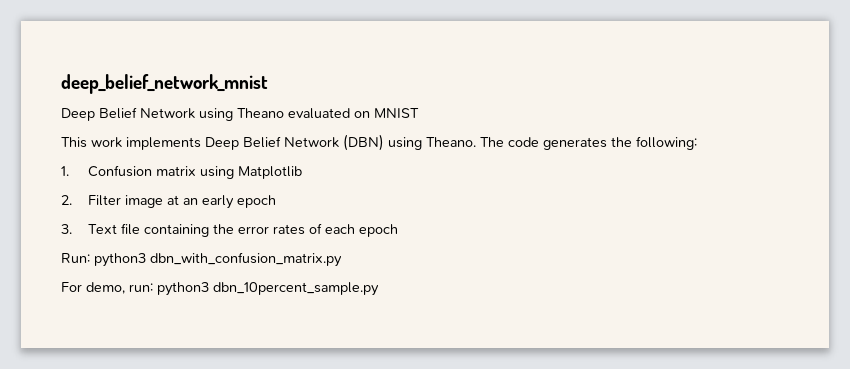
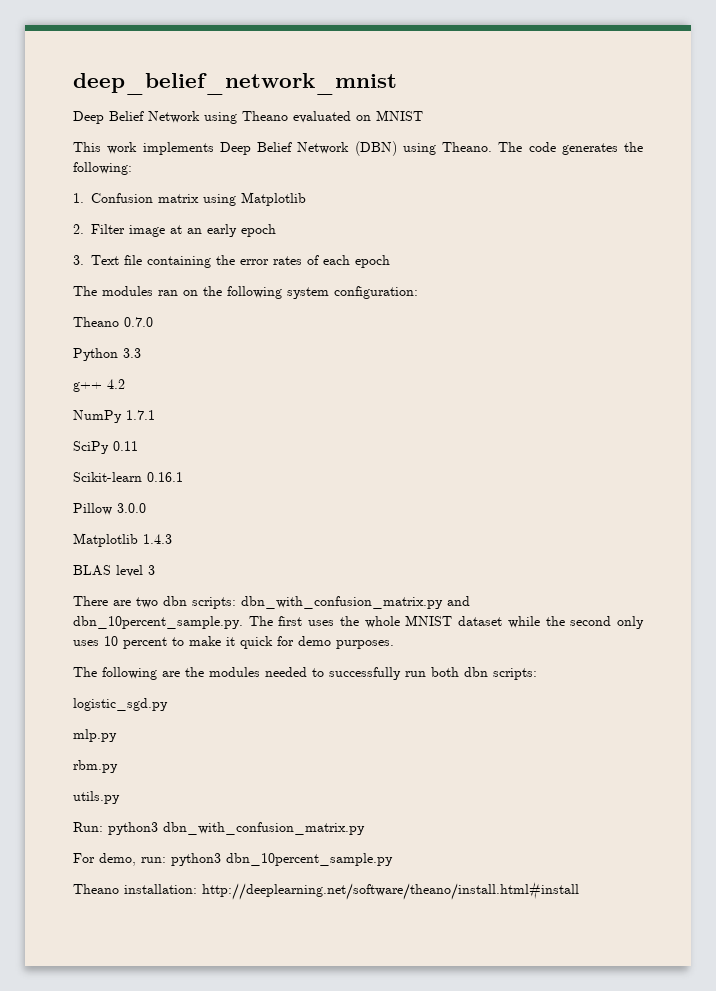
(399, 230) none -> [73,286,418,299] [73,317,153,327] [73,348,141,361] [73,379,125,392] [73,410,155,423] [73,441,138,454] [73,472,183,482] [73,503,146,515] [73,533,172,547] [73,565,155,577] [73,596,470,609] [73,615,645,629] [73,636,394,649] [73,667,537,680] [73,698,168,711] [73,729,117,742] [73,760,118,773] [73,791,120,804] // The modules ran on the following system configuration: // Theano 0.7.0 // Python 3.3 // g++ 4.2 // NumPy 1.7.1 // SciPy 0.11 // Scikit-learn 0.16.1 // Pillow 3.0.0 // Matplotlib 1.4.3 // BLAS level 3 // There are two dbn scripts: dbn_with_confusion_matrix.py and dbn_10percent_sample.py. The first uses the whole MNIST dataset while the second only uses 10 percent to make it quick for demo purposes. // The following are the modules needed to successfully run both dbn scripts: // logistic_sgd.py // mlp.py // rbm.py // utils.py
(379, 289) none -> [73,882,579,900] // Theano installation: http://deeplearning.net/software/theano/install.html#install

